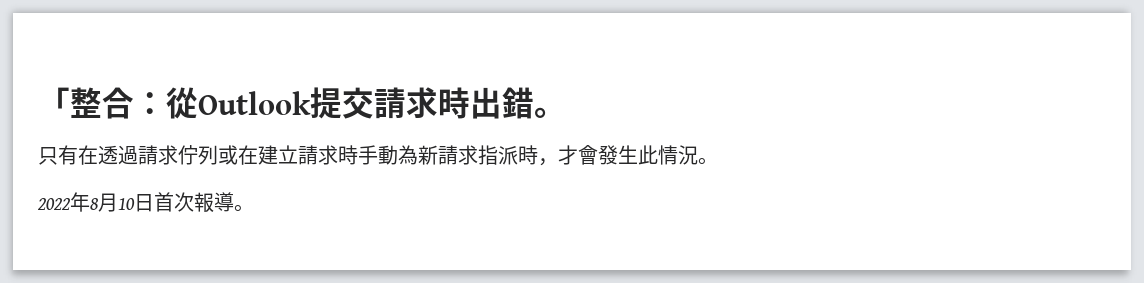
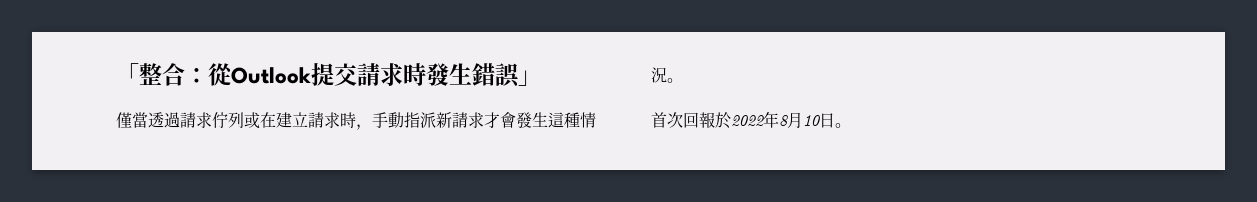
[470,87,566,119] [38,145,98,165] 出錯。 // 只有在 -> [426,63,541,87] [116,112,148,128] 發生錯誤」 // 僅當
[358,145,558,166] 手動為新請求指派時， -> [356,112,484,130] ，手動指派新請求
[638,145,658,165] 此 -> [548,112,580,128] 這種
(718, 161) none -> [651,112,731,129] 首次回報於
[154,192,234,213] 首次報導 -> (835, 120) none

